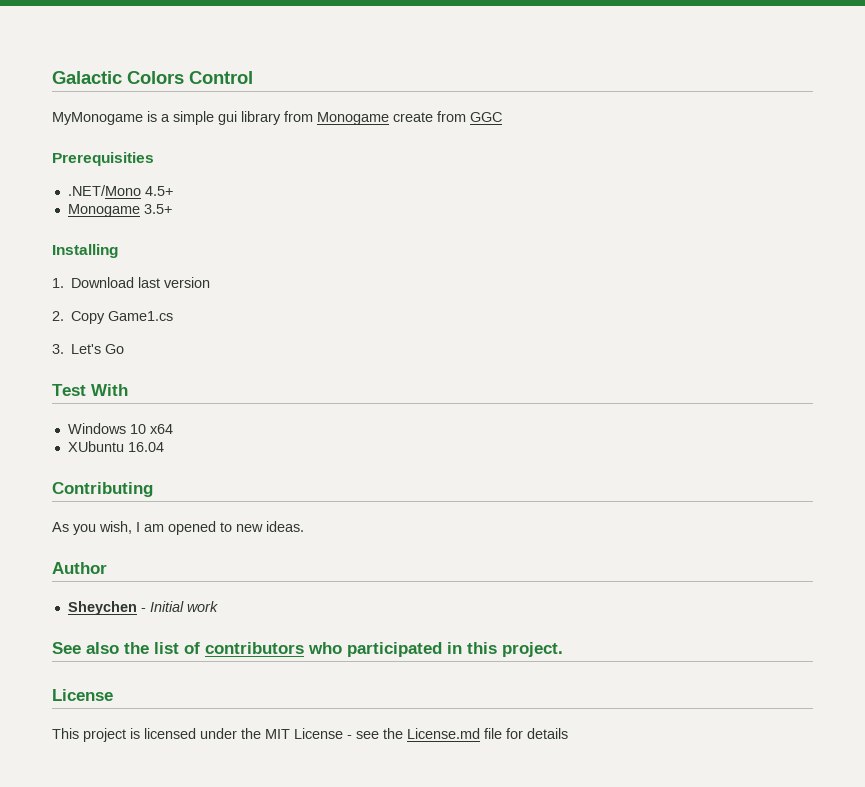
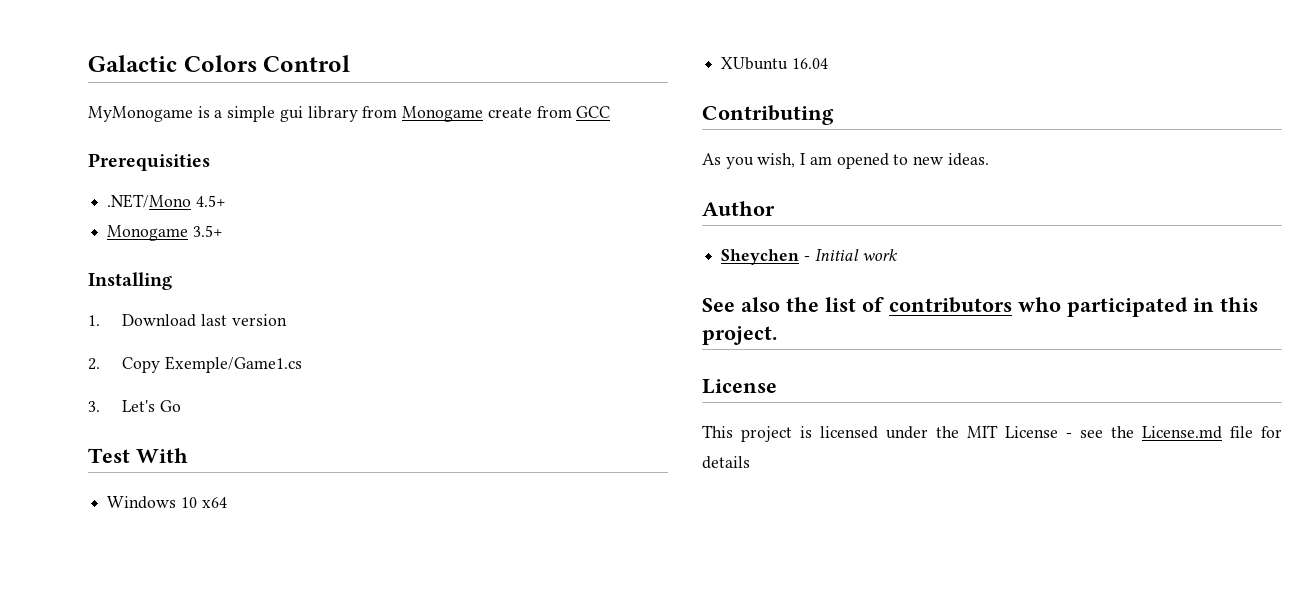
[470,112,502,122] GGC -> [576,106,611,118] GCC
[108,311,174,321] Game1.cs -> [164,356,302,373] Exemple/Game1.cs

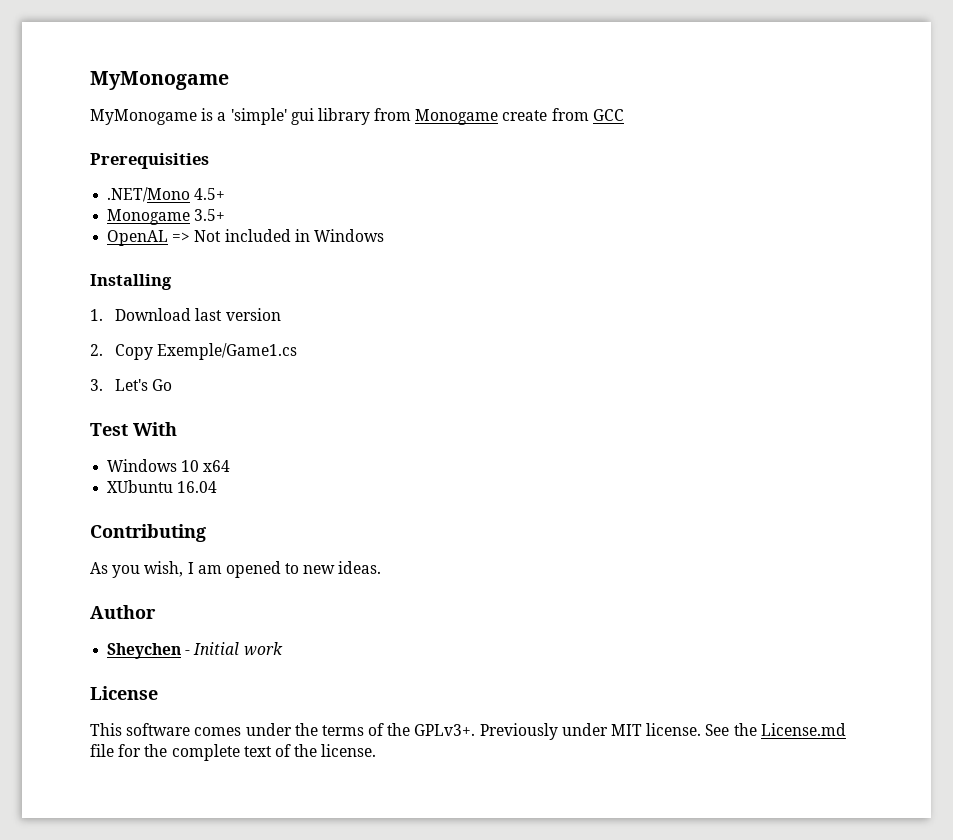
[88,55,351,72] Galactic Colors Control -> [90,71,229,90] MyMonogame
[227,106,276,122] simple -> [230,108,287,125] 'simple'
(223, 231) none -> [107,229,384,246] // OpenAL => Not included in Windows
[702,297,1258,317] [702,326,777,345] [702,379,777,394] [702,425,1282,442] [702,456,750,469] See also the list of contributors who participated in this project. // License // This project is licensed under the MIT License - see the License.md file for details -> [90,686,158,700] [90,723,846,740] [90,744,377,761] License // This software comes under the terms of the GPLv3+. Previously under MIT license. See the License.md file for the complete text of the license.

